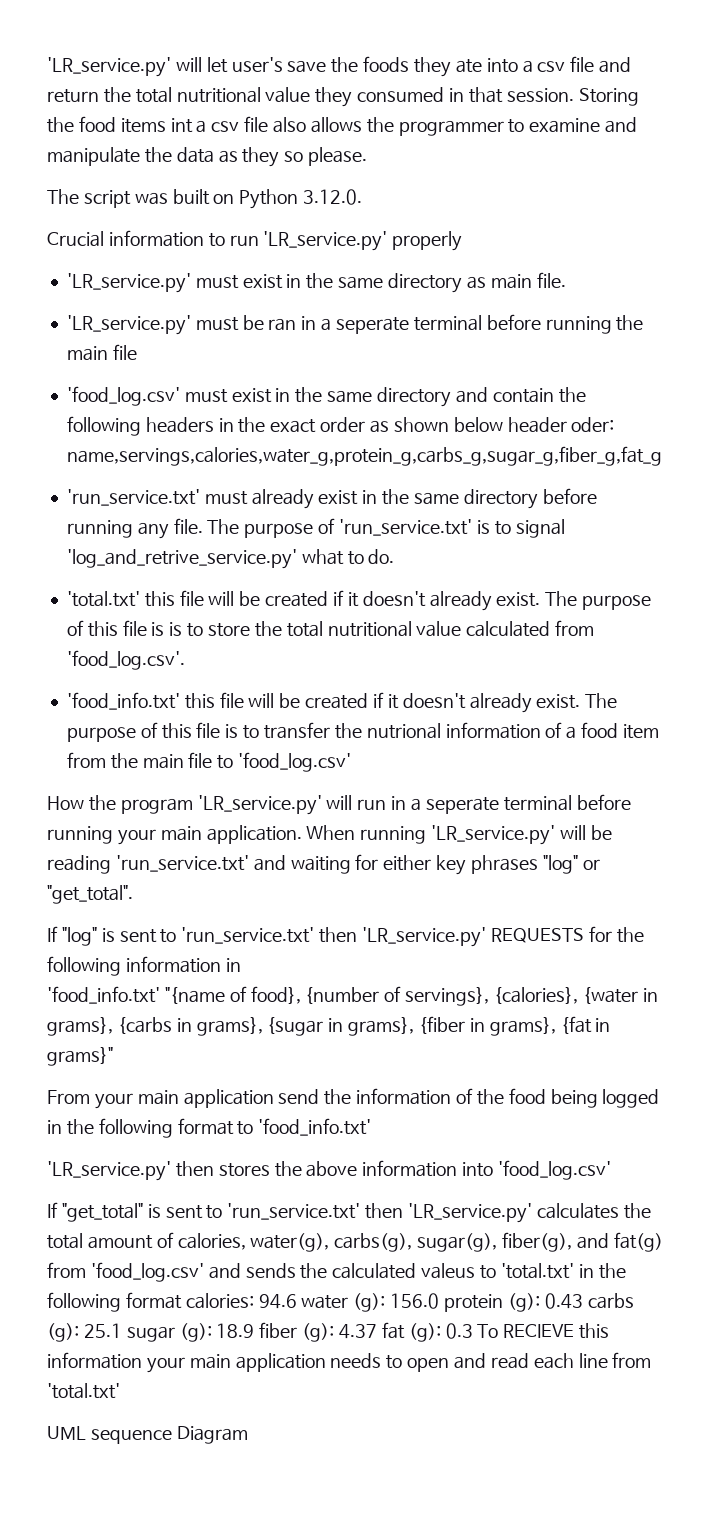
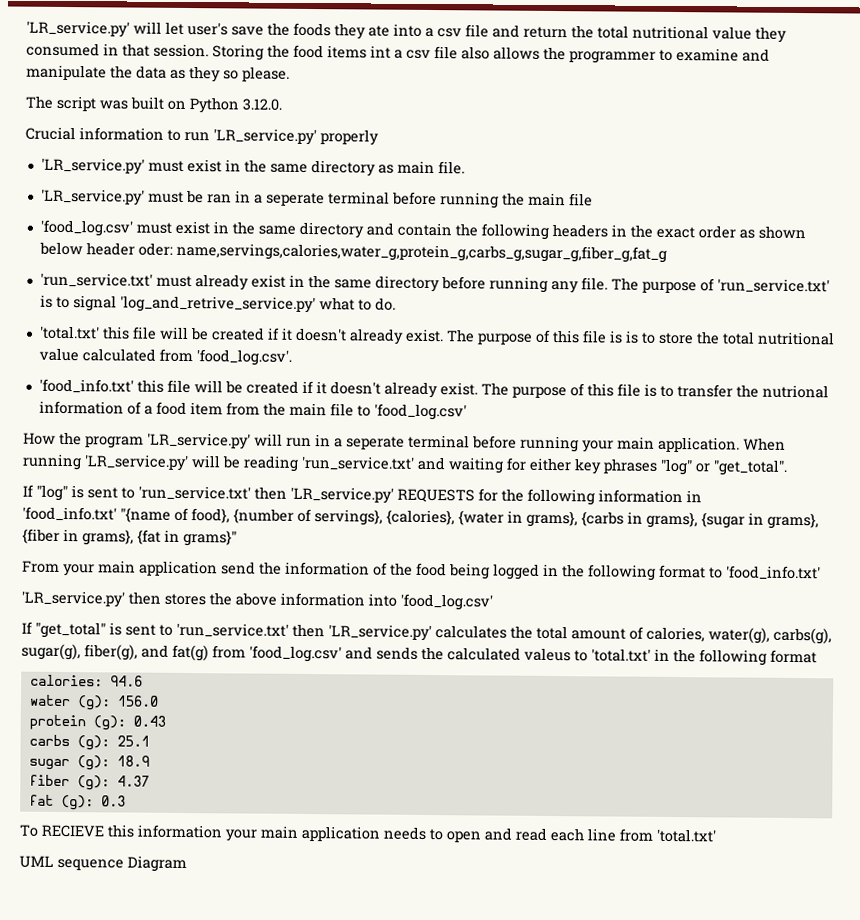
(182, 1300) none -> (817, 656) //
(297, 1301) none -> (143, 681) //
(440, 1301) none -> (159, 701) //
(583, 1301) none -> (166, 721) //
(122, 1330) none -> (150, 741) //
(255, 1330) none -> (150, 761) //
(378, 1331) none -> (150, 781) //
(473, 1331) none -> (126, 801) //

